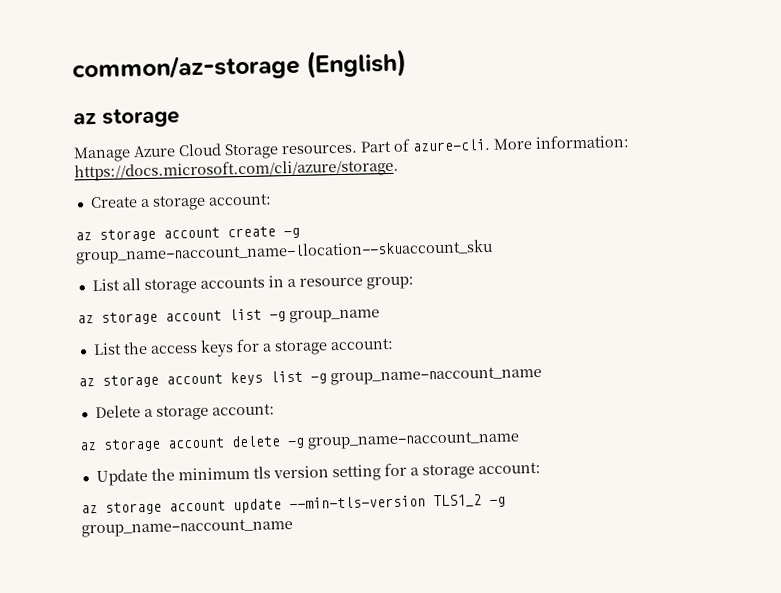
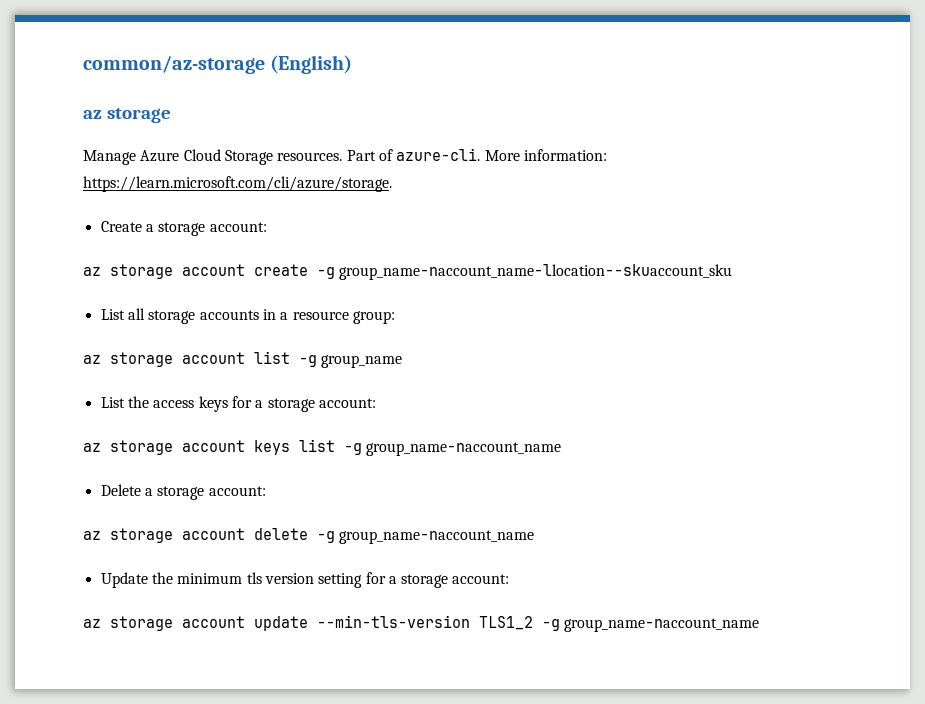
[74,157,399,182] https://docs.microsoft.com/cli/azure/storage. -> [83,176,392,192] https://learn.microsoft.com/cli/azure/storage.

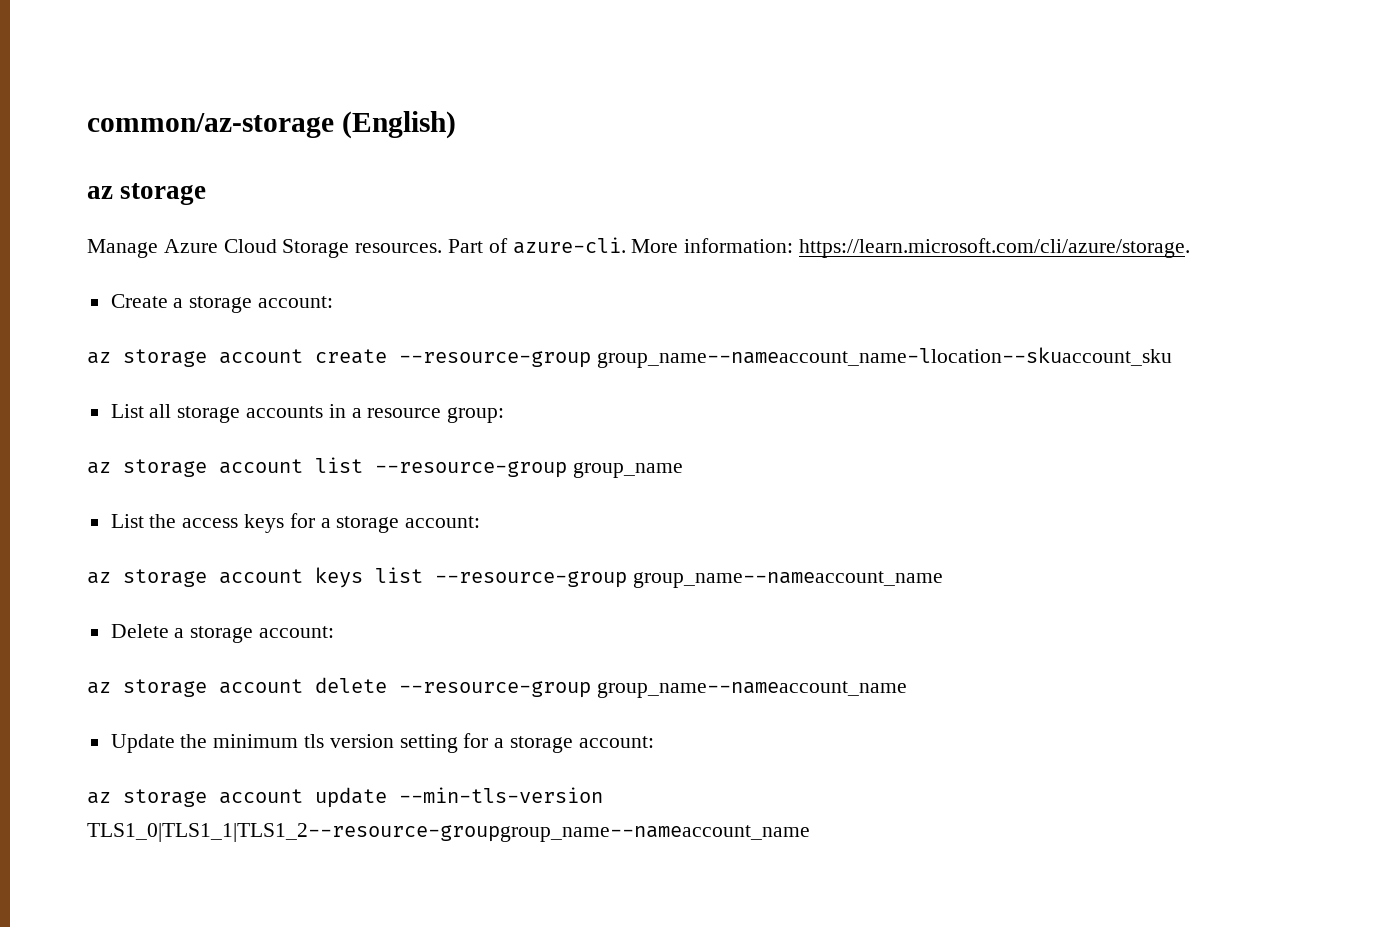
[317,264,733,280] -g group_name-naccount_name-llocation--skuaccount_sku -> [399,347,1172,368] --resource-group group_name--nameaccount_name-llocation--skuaccount_sku
[299,355,317,367] -g -> [375,461,567,478] --resource-group
[344,442,562,456] -g group_name-naccount_name -> [435,571,943,588] --resource-group group_name--nameaccount_name
[317,530,535,544] -g group_name-naccount_name -> [399,681,907,698] --resource-group group_name--nameaccount_name
[479,616,760,632] TLS1_2 -g group_name-naccount_name -> [87,823,810,842] TLS1_0|TLS1_1|TLS1_2--resource-groupgroup_name--nameaccount_name

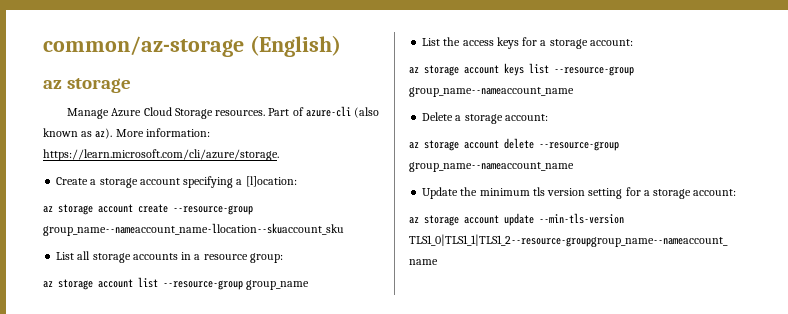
[512,237,626,254] azure-cli. -> [305,106,379,118] [43,128,113,139] azure-cli (also known as az).
[258,296,334,308] account: -> [139,176,297,188] account specifying a [l]ocation:

